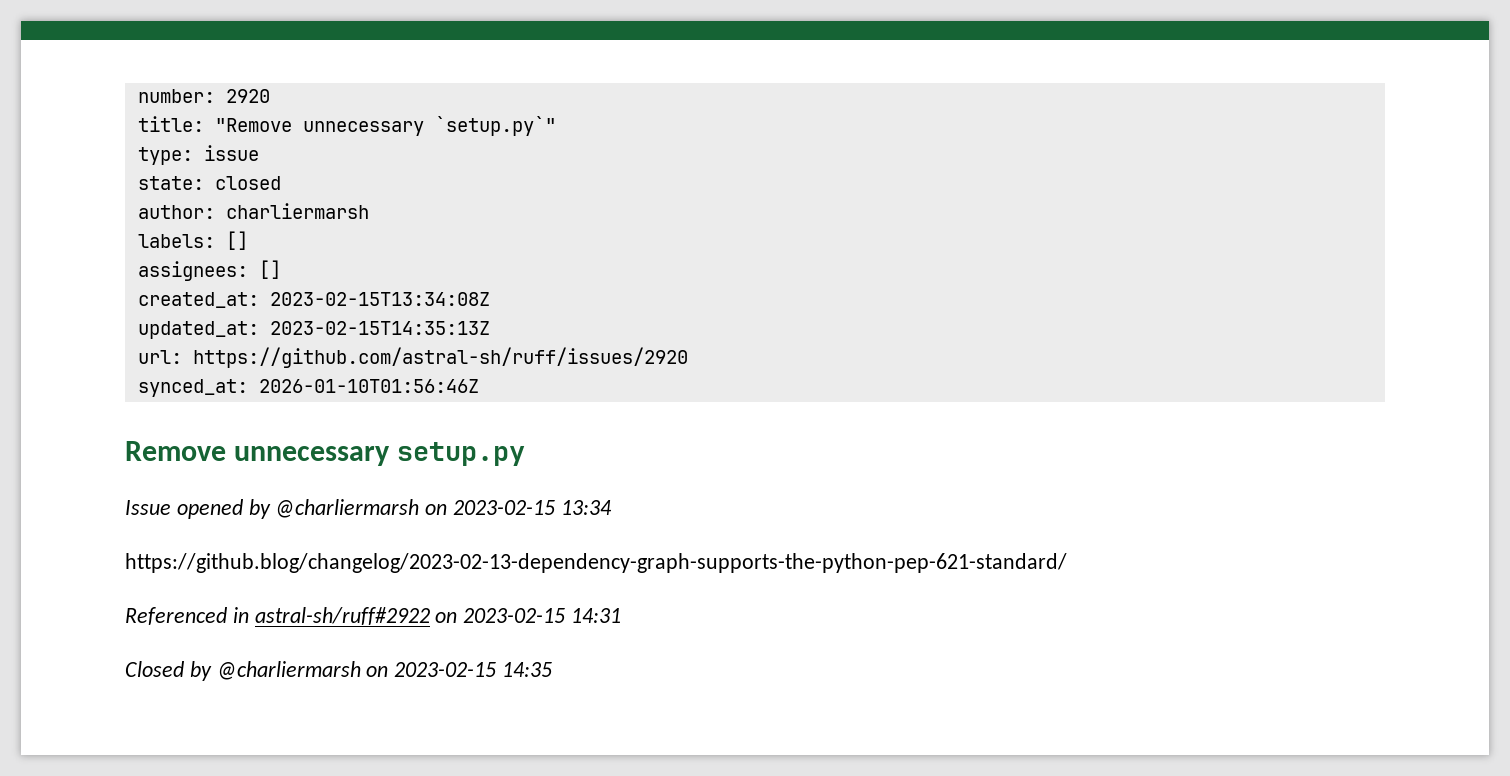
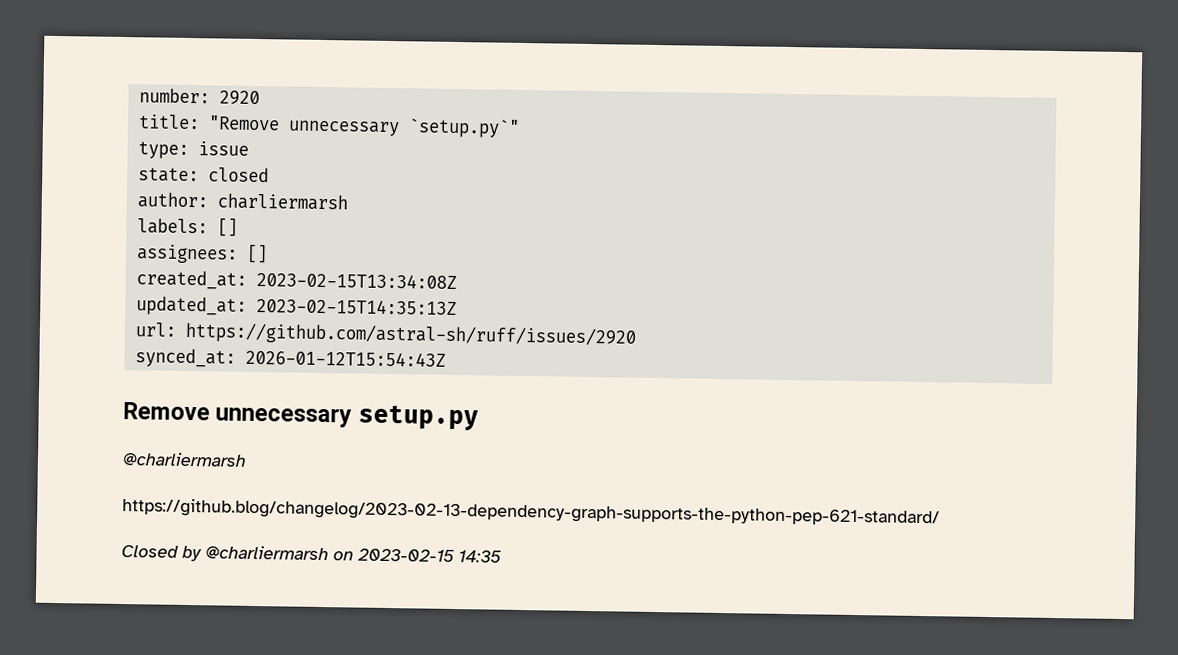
[258,379,479,393] 2026-01-10T01:56:46Z -> [244,349,446,367] 2026-01-12T15:54:43Z
[125,499,612,519] [125,553,1067,573] [125,607,622,625] Issue opened by @charliermarsh on 2023-02-15 13:34 // https://github.blog/changelog/2023-02-13-dependency-graph-supports-the-python-pep-621-standard/ // Referenced in astral-sh/ruff#2922 on 2023-02-15 14:31 -> [122,452,247,467] [122,498,940,528] @charliermarsh // https://github.blog/changelog/2023-02-13-dependency-graph-supports-the-python-pep-621-standard/

